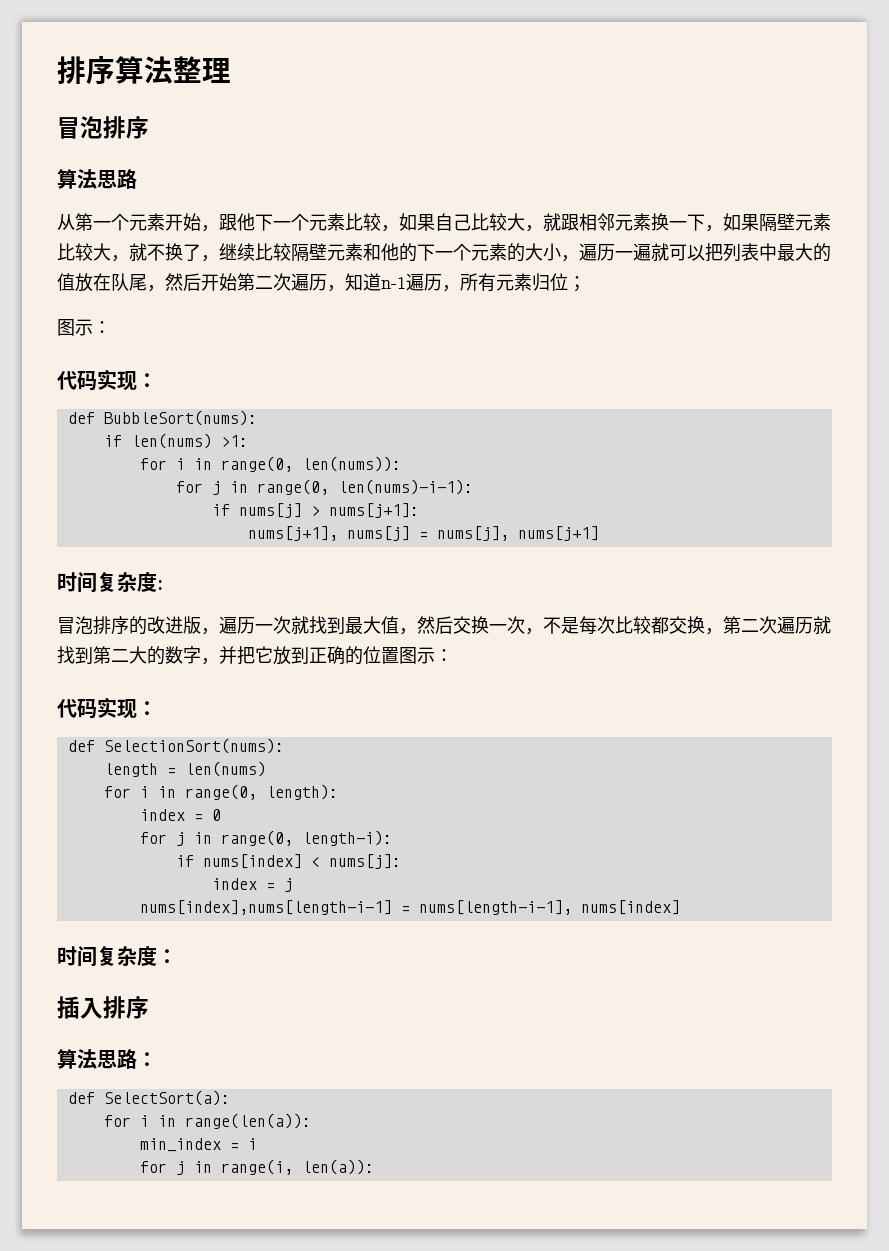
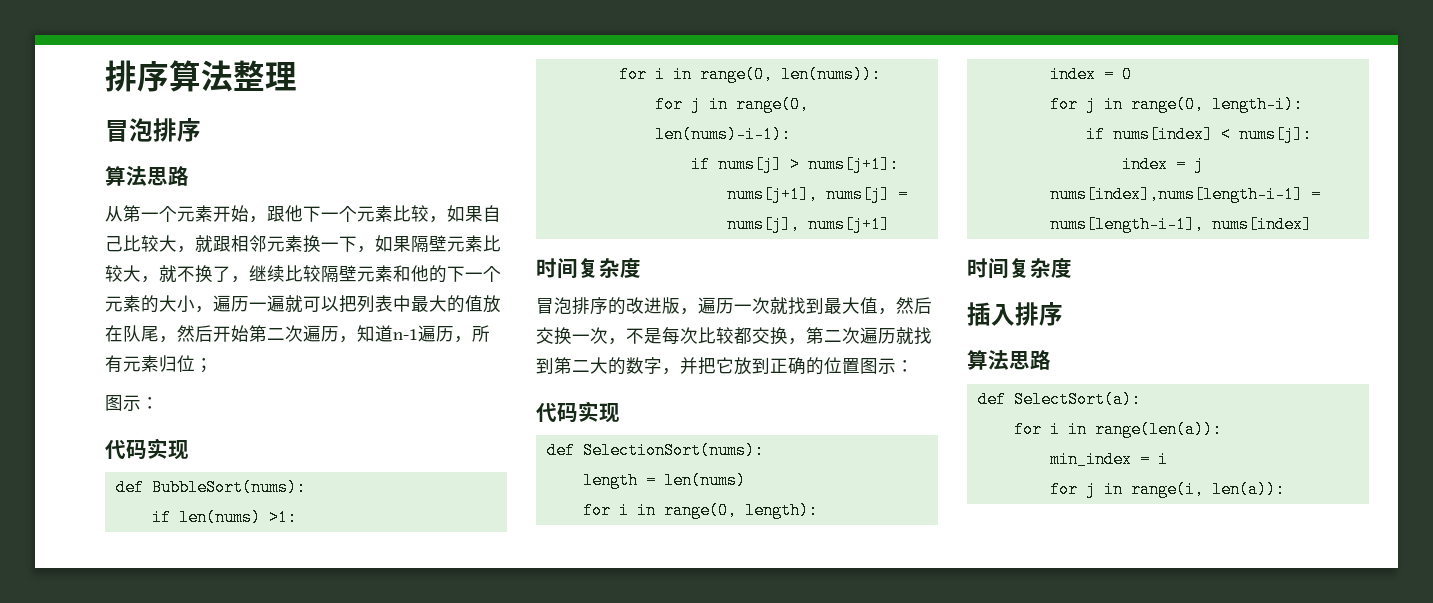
[137,373,157,388] ： -> (189, 450) none
[157,580,163,590] : -> (641, 268) none
[137,701,157,716] ： -> (620, 413) none
[157,949,177,964] ： -> (1072, 268) none
[137,1052,157,1067] ： -> (1051, 360) none

